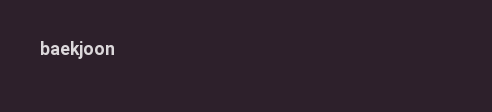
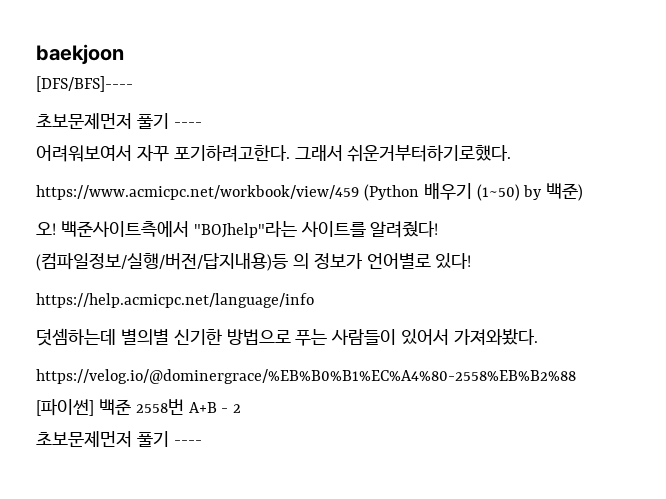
(115, 50) none -> [36,76,133,92] [36,113,202,129] [36,145,512,162] [36,183,584,201] [36,221,439,238] [36,252,472,271] [36,293,314,308] [36,328,539,346] [36,369,576,384] [36,399,242,416] [36,431,202,447] // [DFS/BFS]---- // 초보문제먼저 풀기 ---- // 어려워보여서 자꾸 포기하려고한다. 그래서 쉬운거부터하기로했다. // https://www.acmicpc.net/workbook/view/459 (Python 배우기 (1~50) by 백준) // 오! 백준사이트측에서 "BOJhelp"라는 사이트를 알려줬다! (컴파일정보/실행/버전/답지내용)등 의 정보가 언어별로 있다! // https://help.acmicpc.net/language/info // 덧셈하는데 별의별 신기한 방법으로 푸는 사람들이 있어서 가져와봤다. // https://velog.io/@dominergrace/%EB%B0%B1%EC%A4%80-2558%EB%B2%88 [파이썬] 백준 2558번 A+B - 2 // 초보문제먼저 풀기 ----

